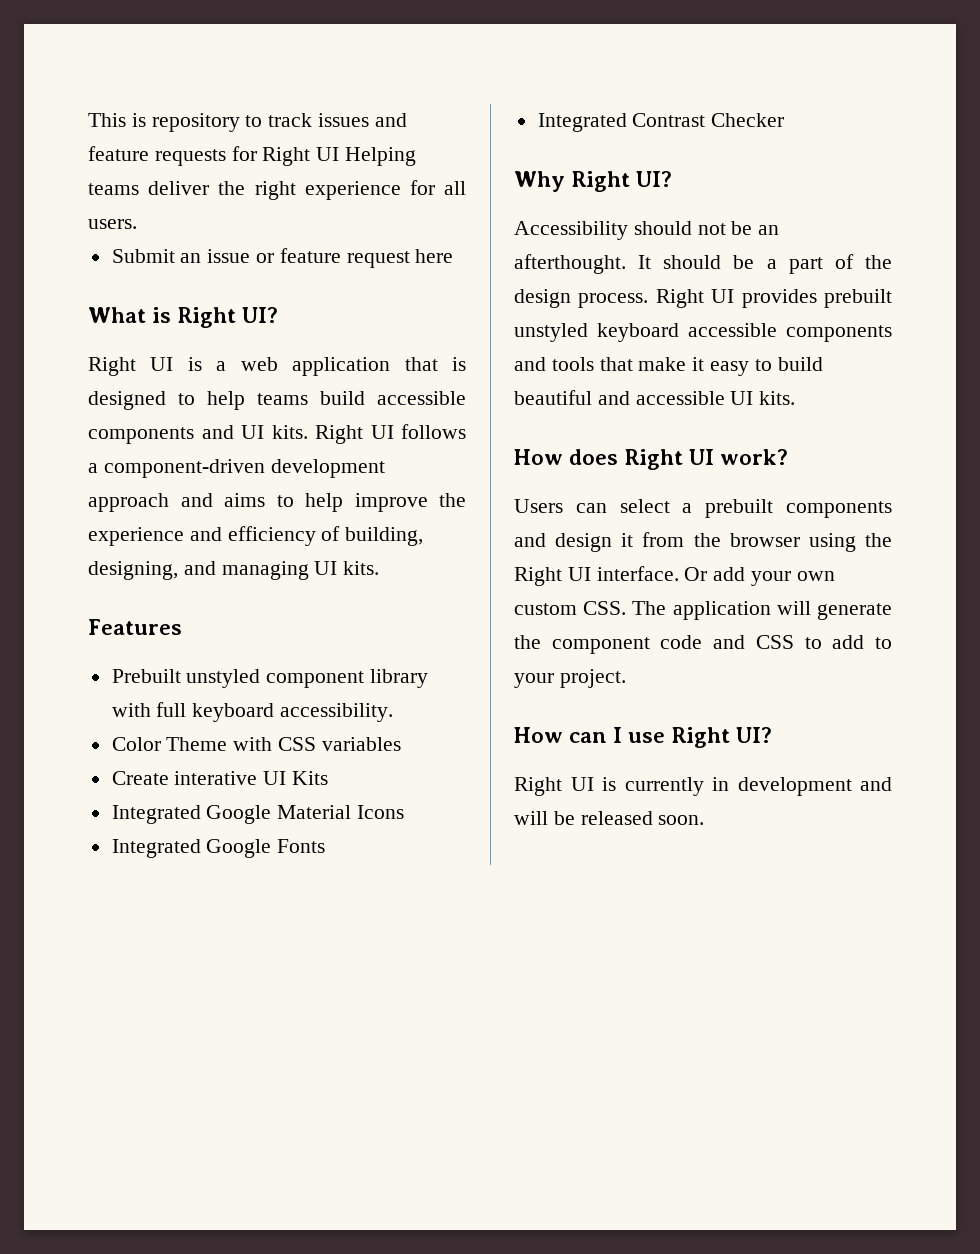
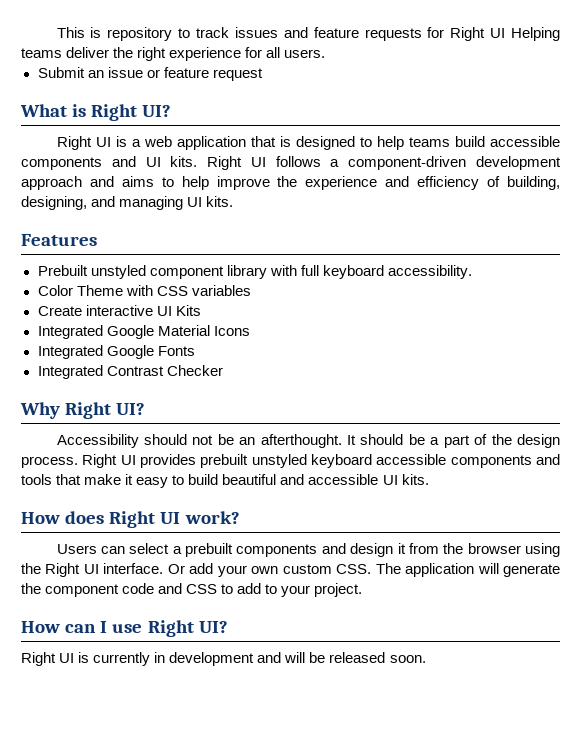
[415,249,454,263] here -> (263, 74) none
[174,771,258,785] interative -> [85,305,153,316] interactive

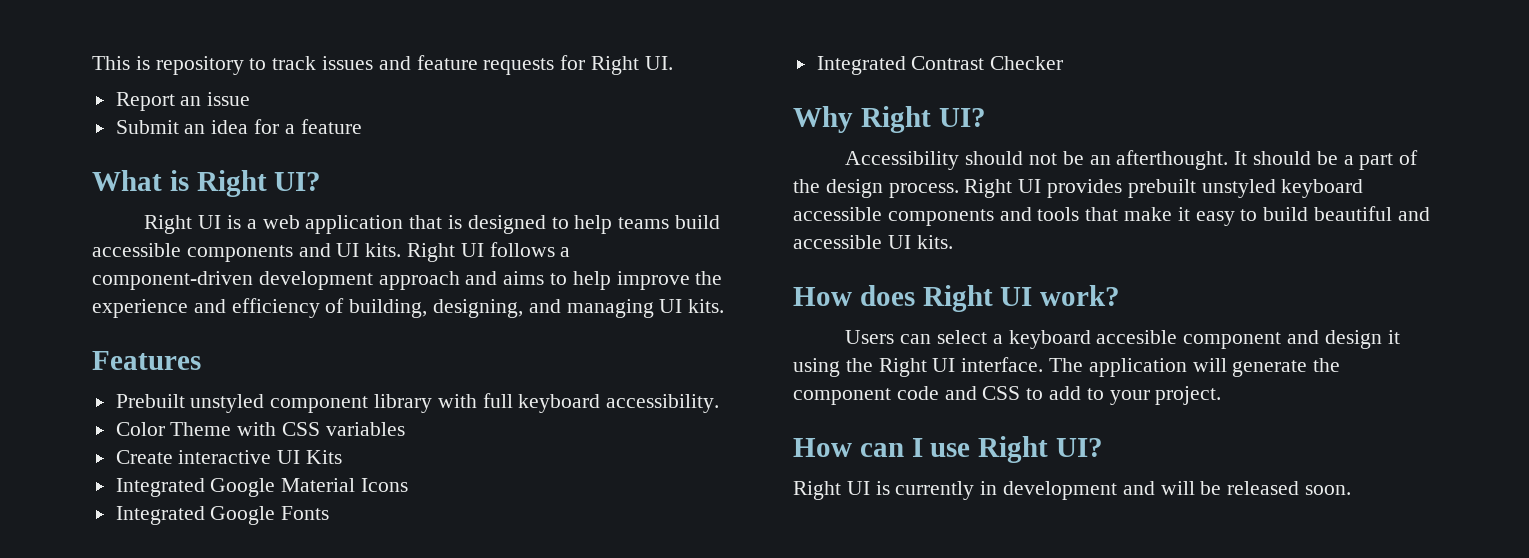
[490,27,560,41] [21,47,326,61] UI Helping teams deliver the right experience for all users. -> [644,56,673,70] [115,92,251,111] UI. // Report an issue
[107,67,263,81] issue or feature request -> [211,119,362,134] idea for a feature
[185,543,521,557] prebuilt components and design it from the browser -> [1008,330,1400,349] keyboard accesible component and design it
[167,563,372,577] Or add your own custom CSS. -> (1044, 364) none

